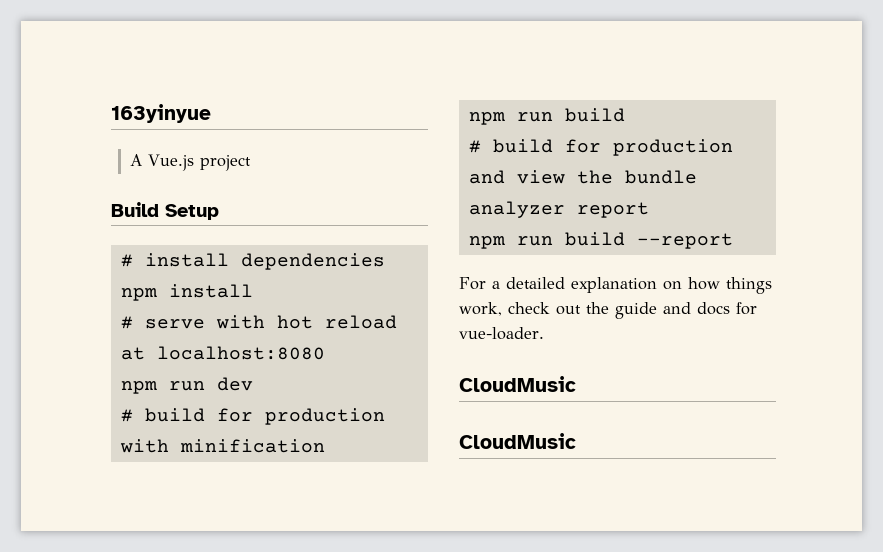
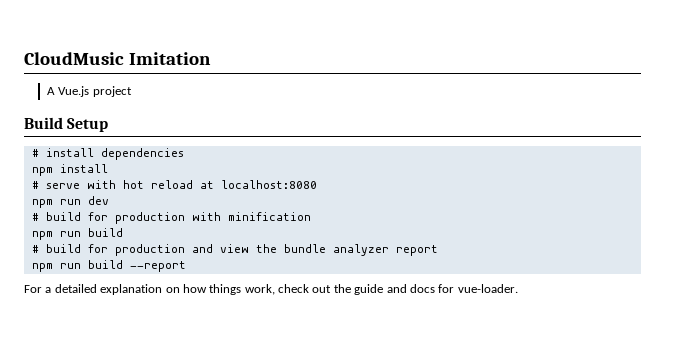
[111,104,211,123] 163yinyue -> [24,52,211,65] CloudMusic Imitation
[459,376,576,392] [459,433,576,449] // CloudMusic // CloudMusic -> (518, 288) none

